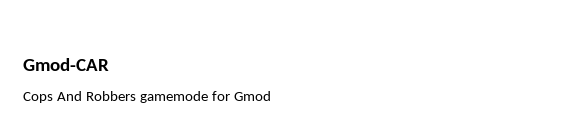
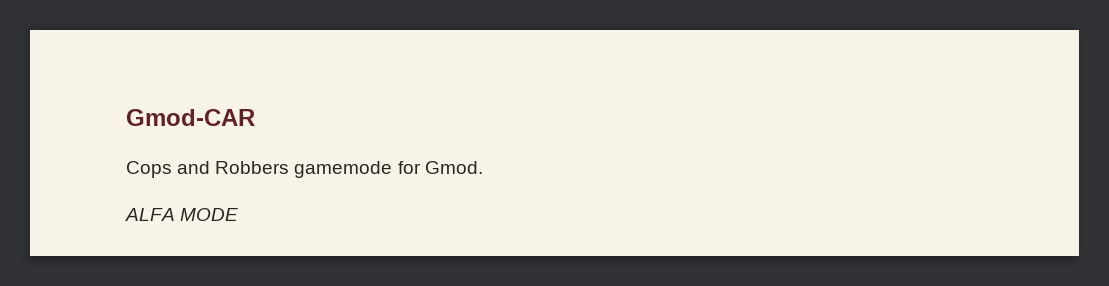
[56,91,82,101] And -> [177,161,211,174] and
[233,91,271,101] Gmod -> [424,161,483,174] [125,208,239,221] Gmod. // ALFA MODE

